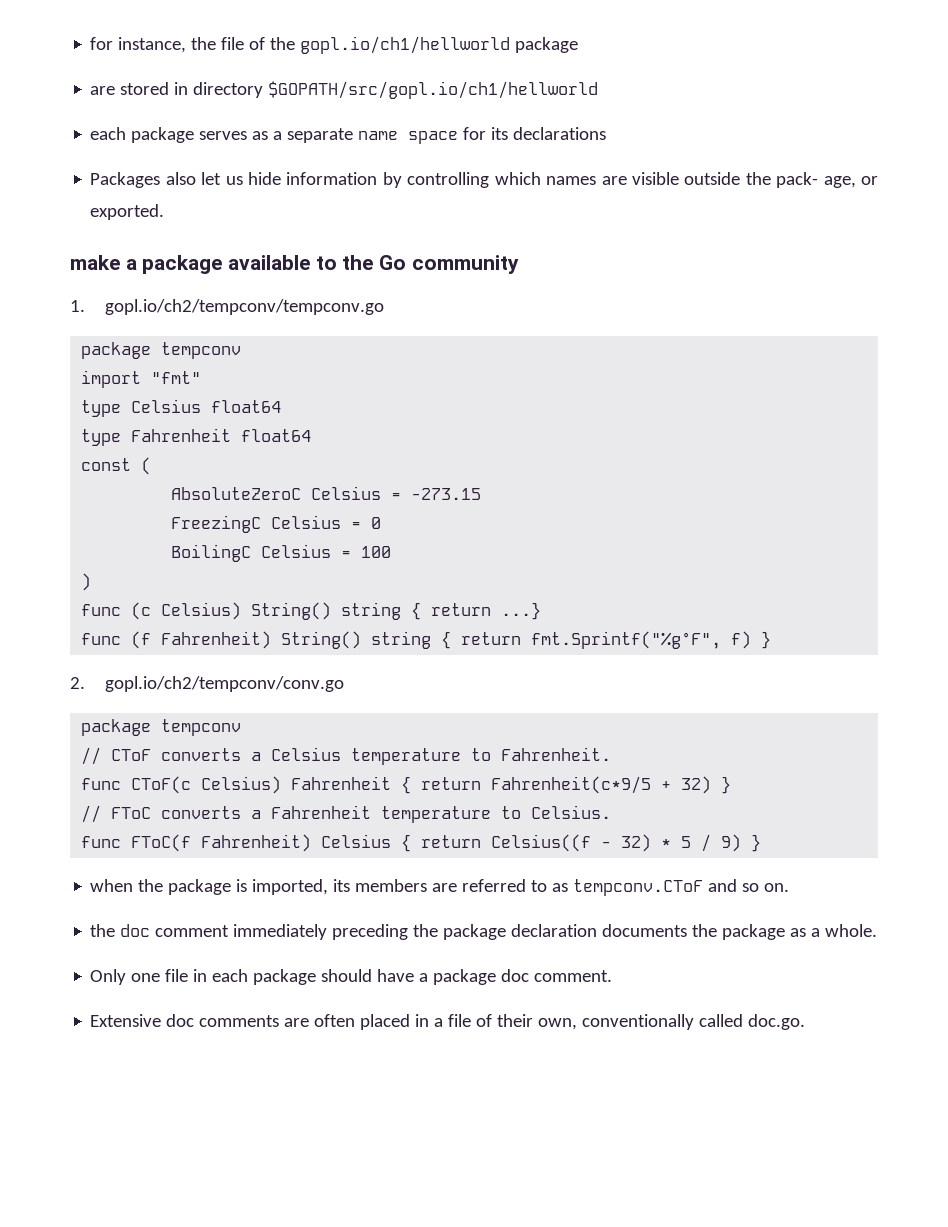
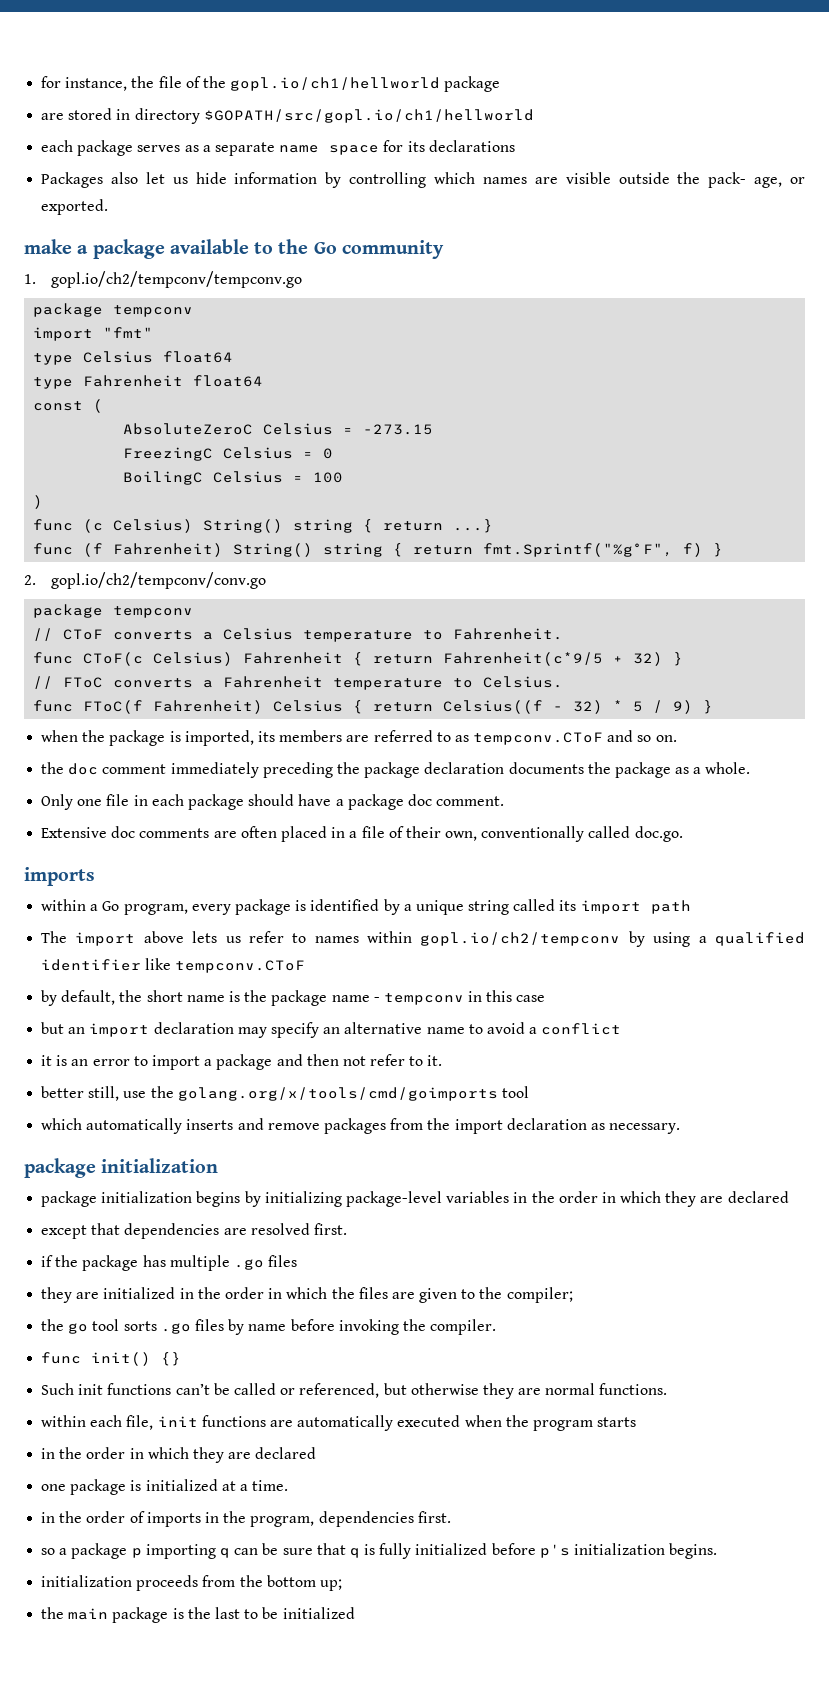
(806, 1022) none -> [24,867,95,886] [41,899,691,915] [41,931,806,947] [41,958,306,973] [41,990,546,1006] [41,1022,622,1038] [41,1054,443,1070] [41,1086,529,1101] [41,1118,681,1134] [24,1158,219,1178] [41,1191,789,1207] [41,1223,347,1239] [41,1255,298,1271] [41,1287,573,1303] [41,1319,497,1335] [41,1352,182,1366] [41,1383,668,1399] [41,1415,637,1431] [41,1447,317,1463] [41,1479,289,1495] [41,1511,451,1527] [41,1543,718,1559] [41,1575,342,1591] [41,1607,355,1623] // imports // within a Go program, every package is identified by a unique string called its import path // The import above lets us refer to names within gopl.io/ch2/tempconv by using a qualified identifier like tempconv.CToF // by default, the short name is the package name - tempconv in this case // but an import declaration may specify an alternative name to avoid a conflict // it is an error to import a package and then not refer to it. // better still, use the golang.org/x/tools/cmd/goimports tool // which automatically inserts and remove packages from the import declaration as necessary. // package initialization // package initialization begins by initializing package-level variables in the order in which they are declared // except that dependencies are resolved first. // if the package has multiple .go files // they are initialized in the order in which the files are given to the compiler; // the go tool sorts .go files by name before invoking the compiler. // func init() {} // Such init functions can’t be called or referenced, but otherwise they are normal functions. // within each file, init functions are automatically executed when the program starts // in the order in which they are declared // one package is initialized at a time. // in the order of imports in the program, dependencies first. // so a package p importing q can be sure that q is fully initialized before p's initialization begins. // initialization proceeds from the bottom up; // the main package is the last to be initialized

